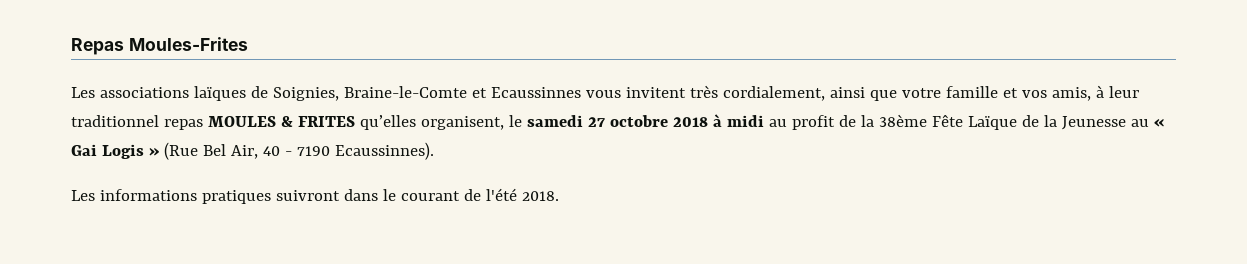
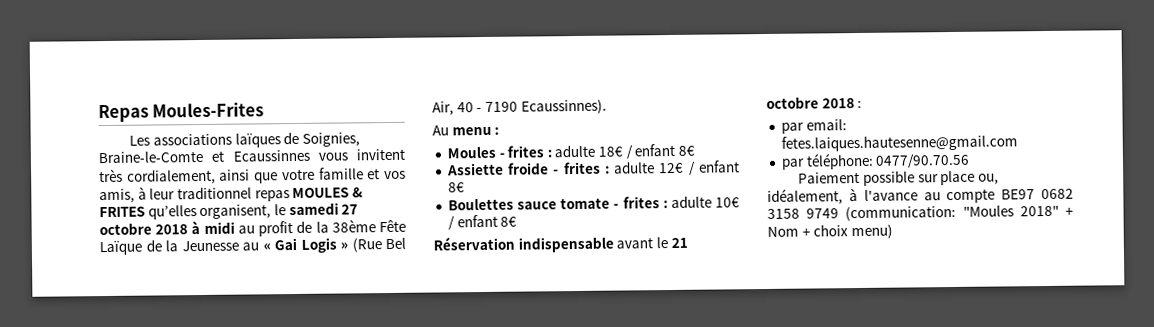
[71,188,559,204] Les informations pratiques suivront dans le courant de l'été 2018. -> [432,125,500,136] [446,143,696,160] [445,160,740,176] [447,182,465,193] [447,195,740,211] [447,214,518,231] [433,236,688,253] [766,96,863,109] [780,119,847,134] [780,134,1018,152] [780,152,971,170] [798,170,999,186] [767,188,1074,205] [767,205,1074,222] [767,224,893,240] Au menu : // Moules - frites : adulte 18€ / enfant 8€ // Assiette froide - frites : adulte 12€ / enfant 8€ // Boulettes sauce tomate - frites : adulte 10€ / enfant 8€ // Réservation indispensable avant le 21 octobre 2018 : // par email: fetes.laiques.hautesenne@gmail.com // par téléphone: 0477/90.70.56 // Paiement possible sur place ou, idéalement, à l'avance au compte BE97 0682 3158 9749 (communication: "Moules 2018" + Nom + choix menu)

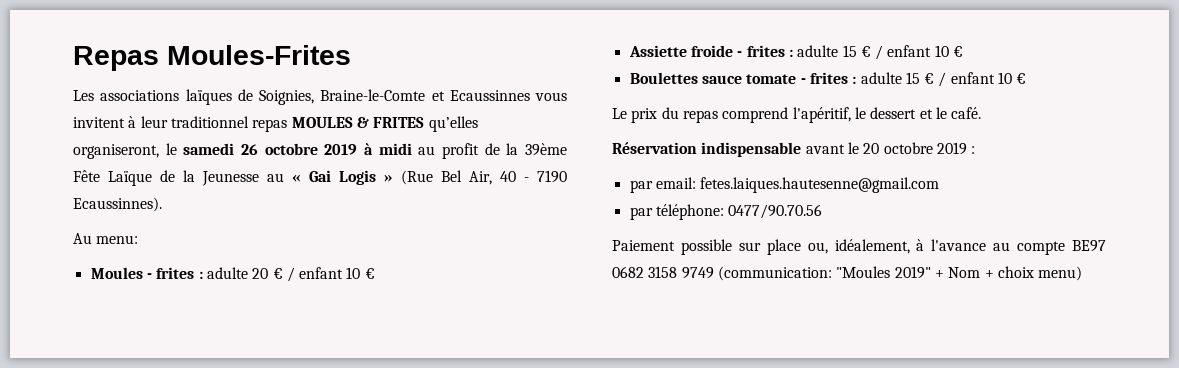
[99,167,407,185] [99,188,135,204] très cordialement, ainsi que votre famille et vos amis, -> (125, 122) none
[199,204,272,220] organisent, -> [73,144,159,159] organiseront,
[341,204,359,215] [99,222,189,236] 27 octobre 2018 -> [240,143,358,155] 26 octobre 2019
[331,219,376,233] 38ème -> [525,143,567,156] 39ème
[451,126,500,136] menu : -> [96,235,139,244] menu:
[598,143,696,160] 18€ / enfant 8€ -> [252,267,375,282] 20 € / enfant 10 €
[659,160,740,176] [447,182,465,193] 12€ / enfant 8€ -> [842,45,964,60] 15 € / enfant 10 €
[715,197,740,208] [447,214,518,231] 10€ / enfant 8€ -> [905,72,1027,87] [612,107,982,123] 15 € / enfant 10 € // Le prix du repas comprend l'apéritif, le dessert et le café.
[670,237,688,249] [766,96,855,109] 21 octobre 2018 -> [863,142,967,155] 20 octobre 2019
[1019,205,1059,217] 2018" -> [894,266,931,279] 2019"

